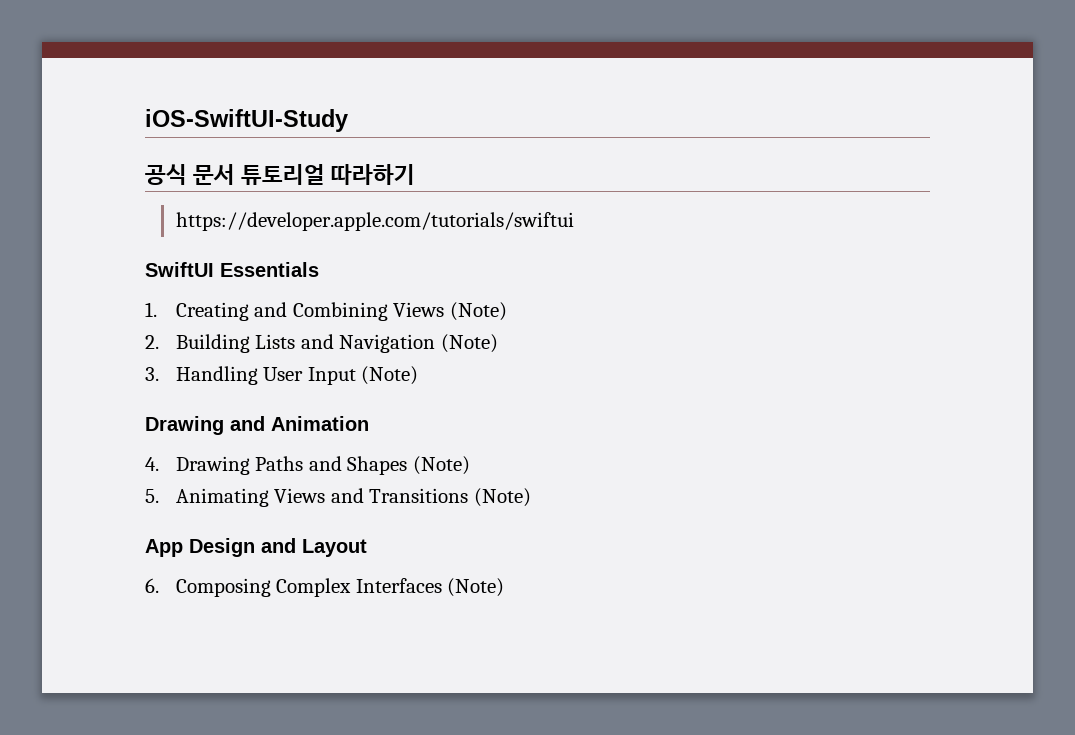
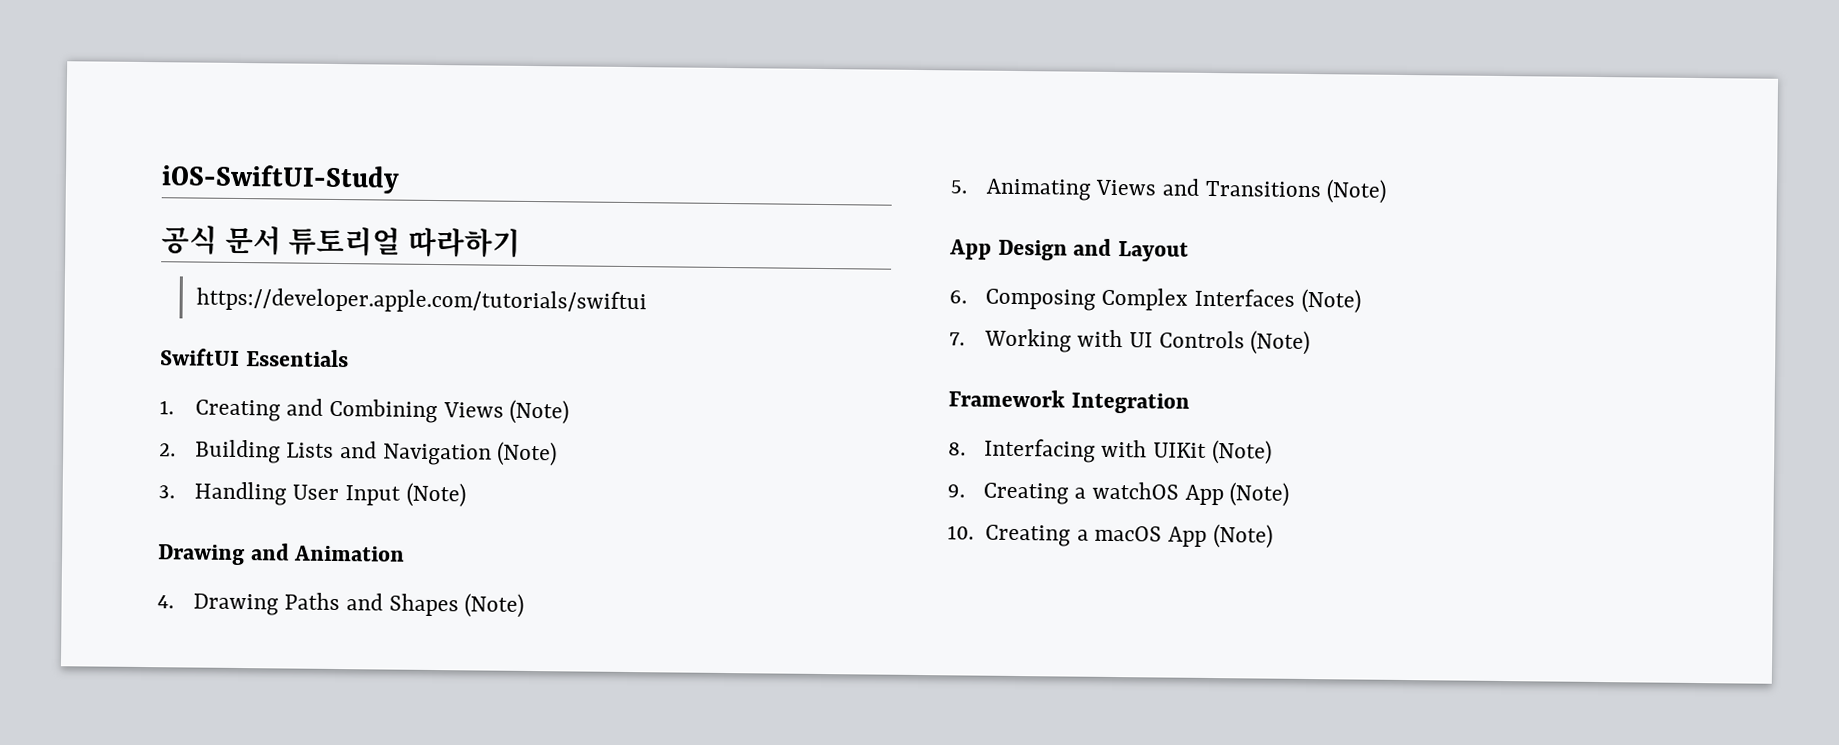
(505, 587) none -> [949,328,1311,356] [948,389,1190,414] [948,438,1272,465] [947,481,1290,507] [947,524,1273,549] // 7. Working with UI Controls (Note) // Framework Integration // 8. Interfacing with UIKit (Note) // 9. Creating a watchOS App (Note) // 10. Creating a macOS App (Note)

